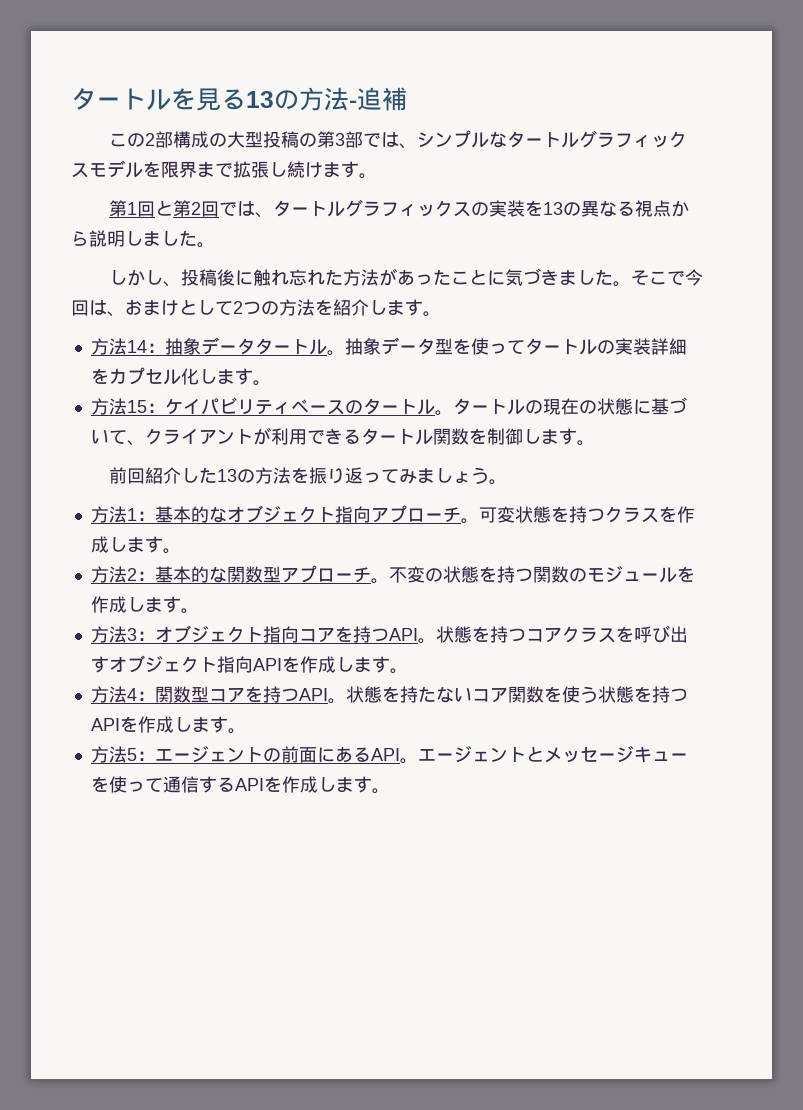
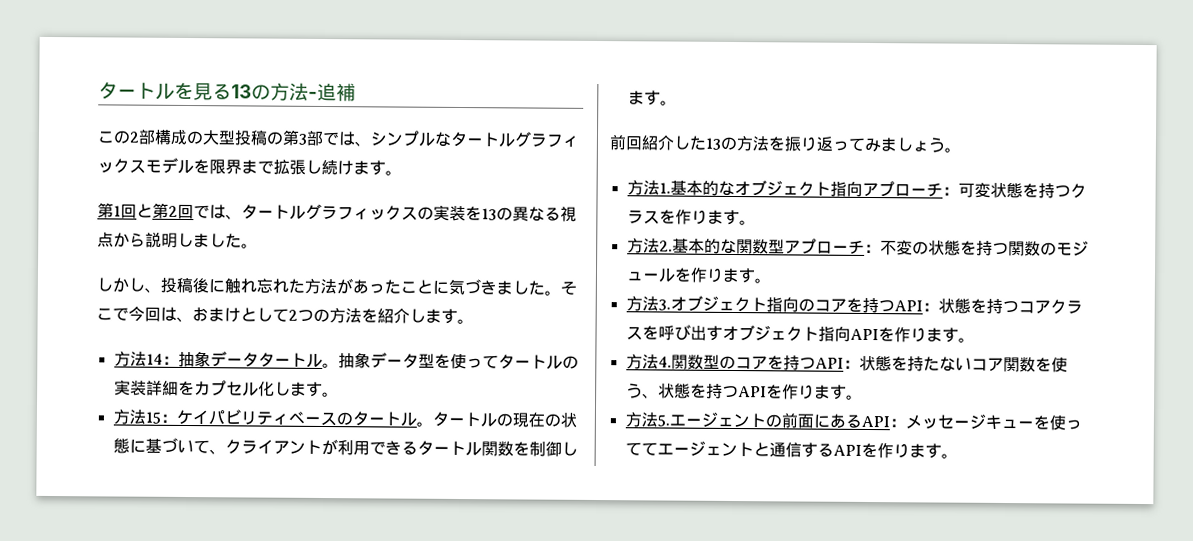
[126,508,155,521] 1： -> [658,182,671,194] 1.
[460,518,479,524] 。 -> [941,186,959,196] ：
[90,536,181,554] [90,566,155,583] 成します。 // 方法2： -> [690,209,756,226] [626,238,673,254] ります。 // 方法2.
[370,578,389,584] 。 -> [863,243,881,254] ：
[108,596,199,614] [90,625,436,644] 成します。 // 方法3：オブジェクト指向コアを持つAPI。 -> [705,267,771,284] [625,295,939,314] ります。 // 方法3.オブジェクト指向のコアを持つAPI：
[317,656,408,674] [90,686,346,704] 成します。 // 方法4：関数型コアを持つAPI。 -> [909,327,975,343] [625,354,860,371] ります。 // 方法4.関数型のコアを持つAPI：
(598, 694) none -> [641,393,659,399] 、
[155,716,246,734] [90,746,155,763] 成します。 // 方法5： -> [797,384,863,400] [624,412,670,428] ります。 // 方法5.
[399,746,544,764] 。エージェントと -> [888,418,906,428] ：
(163, 785) none -> [640,440,770,457] てエージェントと
[299,776,336,793] 成し -> [892,443,910,459] り

